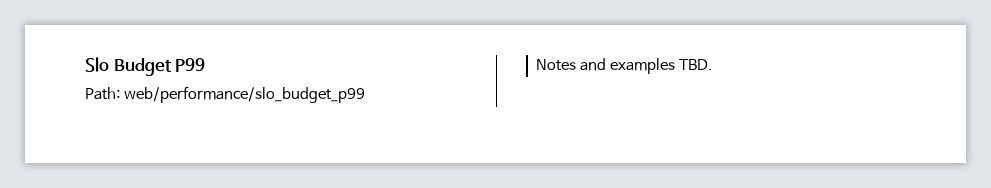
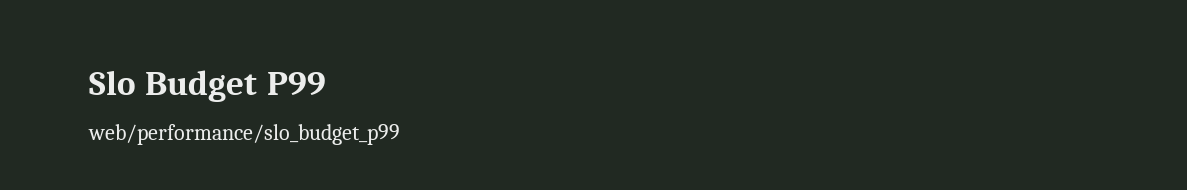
[85,87,120,100] Path: -> (326, 84) none
[536,58,712,74] // Notes and examples TBD. -> (400, 134) none

